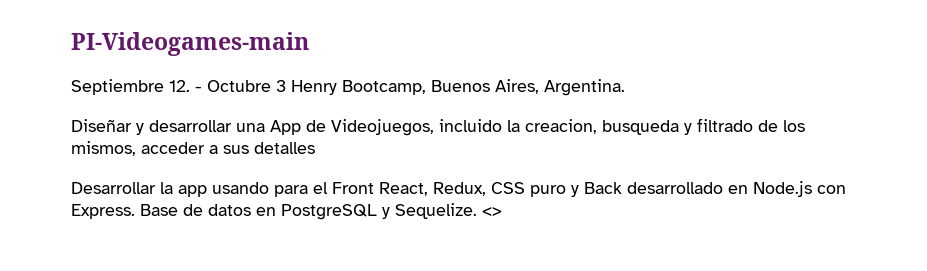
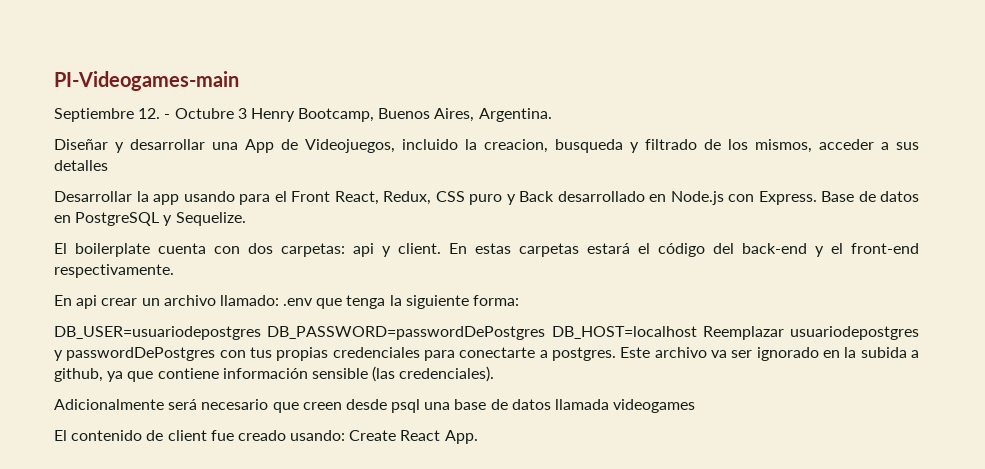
[482,207,502,216] <> -> [54,243,919,257] [54,264,174,278] [54,295,520,309] [54,326,919,340] [54,347,920,361] [54,366,495,382] [54,399,696,413] [54,430,478,444] // El boilerplate cuenta con dos carpetas: api y client. En estas carpetas estará el código del back-end y el front-end respectivamente. // En api crear un archivo llamado: .env que tenga la siguiente forma: // DB_USER=usuariodepostgres DB_PASSWORD=passwordDePostgres DB_HOST=localhost Reemplazar usuariodepostgres y passwordDePostgres con tus propias credenciales para conectarte a postgres. Este archivo va ser ignorado en la subida a github, ya que contiene información sensible (las credenciales). // Adicionalmente será necesario que creen desde psql una base de datos llamada videogames // El contenido de client fue creado usando: Create React App.

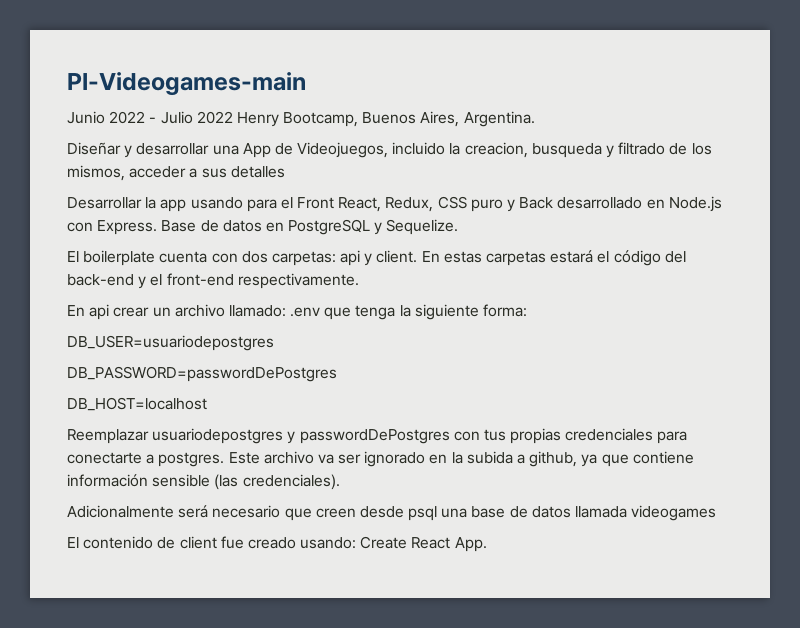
[54,108,247,122] Septiembre 12. - Octubre 3 -> [67,111,233,124] Junio 2022 - Julio 2022
(261, 333) none -> (274, 343) //
(546, 333) none -> (337, 374) //
(697, 332) none -> (207, 404) //

